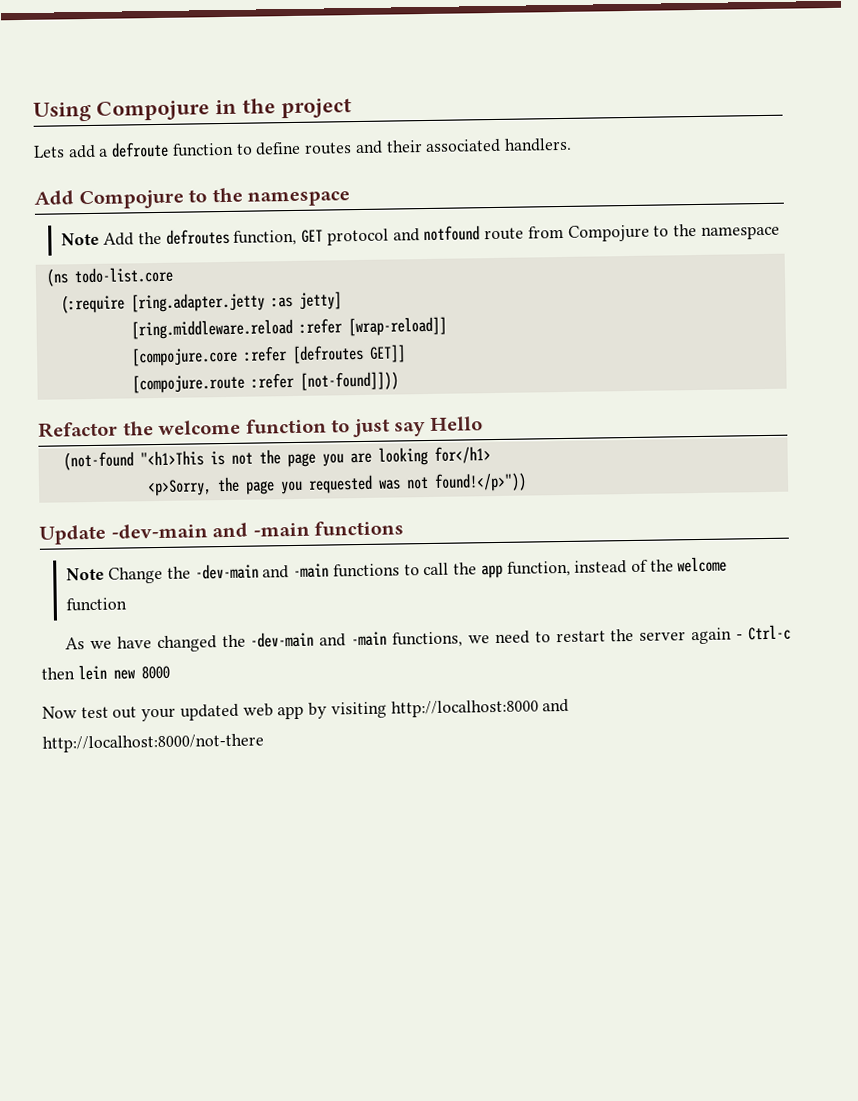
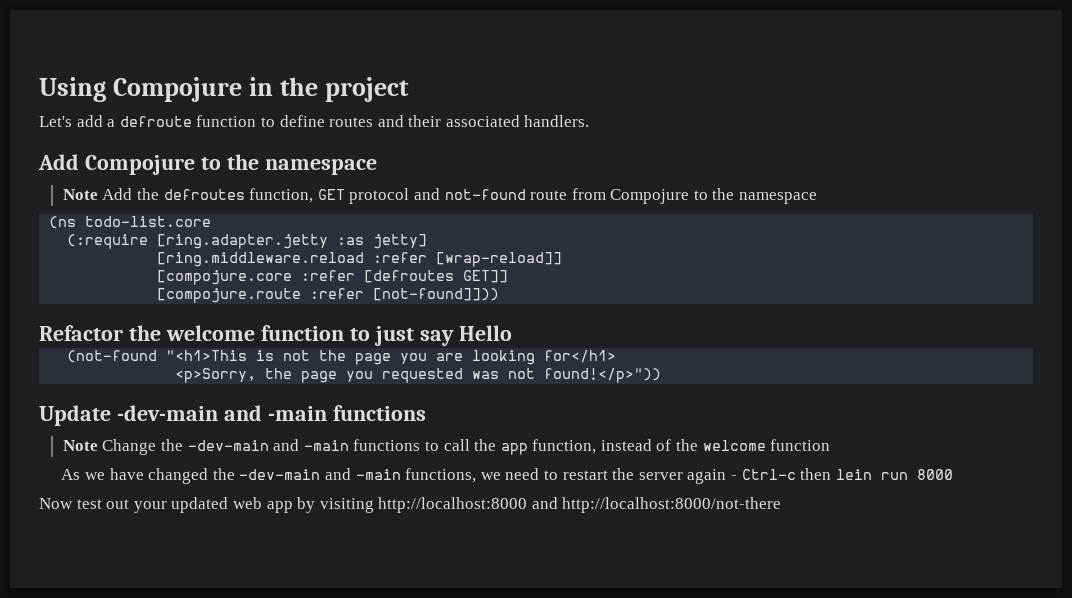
[33,145,65,158] Lets -> [39,116,72,127] Let's
[423,225,481,242] notfound -> [444,189,526,200] not-found
[112,669,136,680] new -> [880,472,908,480] run

